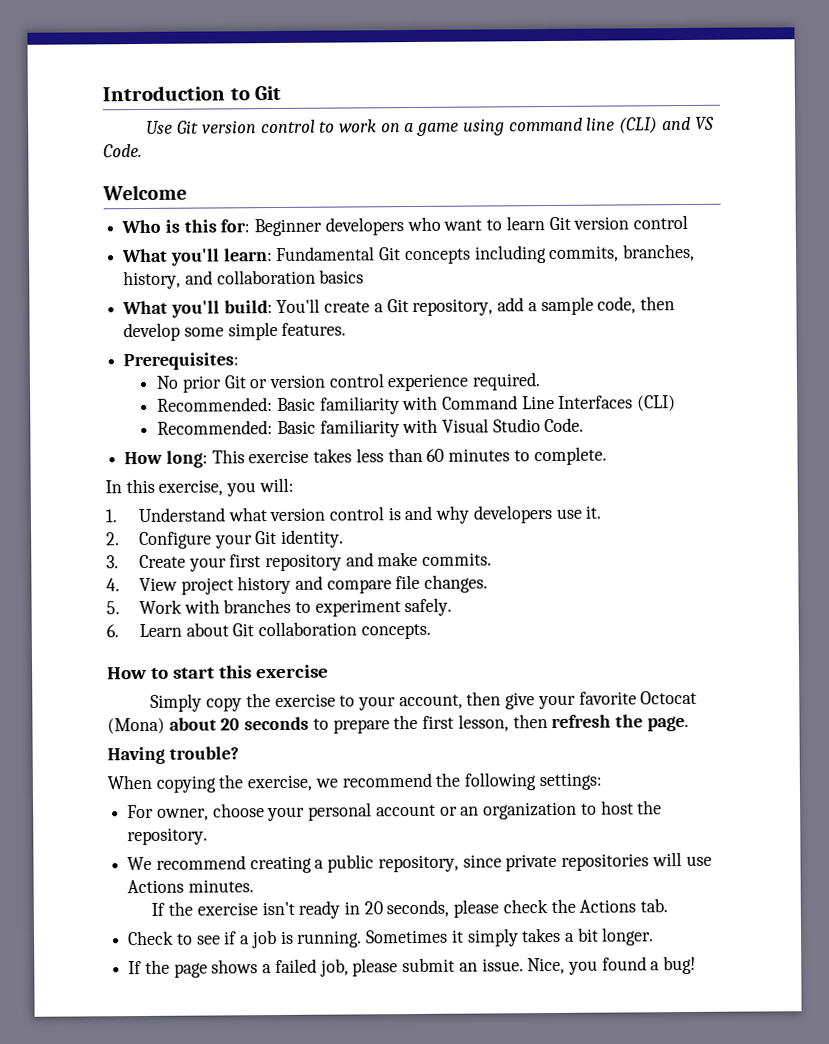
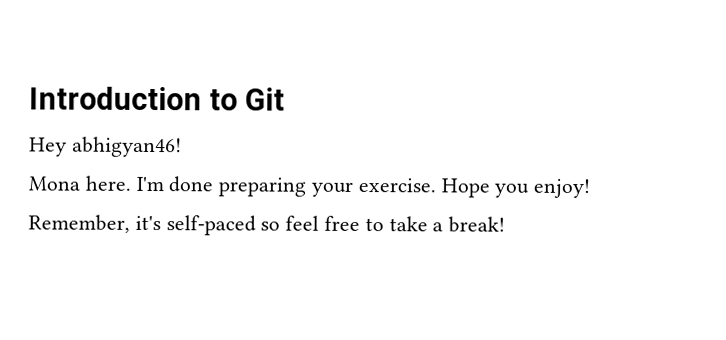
[146,116,715,136] [103,143,142,158] [102,184,187,201] [121,214,688,237] [121,243,696,266] [123,269,365,290] [122,296,675,318] [123,321,347,342] [123,352,240,371] [156,372,542,393] [157,395,677,415] [157,417,585,438] [124,446,607,468] [105,477,294,497] [105,504,602,524] [106,529,345,550] [106,551,493,572] [106,574,489,595] [106,597,453,617] [106,621,431,640] [107,664,329,680] [150,690,698,712] [107,714,689,735] [107,746,239,765] [107,772,602,793] [127,800,663,822] [127,827,209,846] [127,852,712,874] [127,879,254,894] [151,898,669,919] [127,927,655,949] [128,955,697,978] Use Git version control to work on a game using command line (CLI) and VS Code. // Welcome // Who is this for: Beginner developers who want to learn Git version control // What you'll learn: Fundamental Git concepts including commits, branches, history, and collaboration basics // What you'll build: You'll create a Git repository, add a sample code, then develop some simple features. // Prerequisites: // No prior Git or version control experience required. // Recommended: Basic familiarity with Command Line Interfaces (CLI) // Recommended: Basic familiarity with Visual Studio Code. // How long: This exercise takes less than 60 minutes to complete. // In this exercise, you will: // 1. Understand what version control is and why developers use it. // 2. Configure your Git identity. // 3. Create your first repository and make commits. // 4. View project history and compare file changes. // 5. Work with branches to experiment safely. // 6. Learn about Git collaboration concepts. // How to start this exercise // Simply copy the exercise to your account, then give your favorite Octocat (Mona) about 20 seconds to prepare the first lesson, then refresh the page. // Having trouble? // When copying the exercise, we recommend the following settings: // For owner, choose your personal account or an organization to host the repository. // We recommend creating a public repository, since private repositories will use Actions minutes. // If the exercise isn't ready in 20 seconds, please check the Actions tab. // Check to see if a job is running. Sometimes it simply takes a bit longer. // If the page shows a failed job, please submit an issue. Nice, you found a bug! -> [29,136,182,158] [28,175,591,199] [28,214,506,236] Hey abhigyan46! // Mona here. I'm done preparing your exercise. Hope you enjoy! // Remember, it's self-paced so feel free to take a break!

